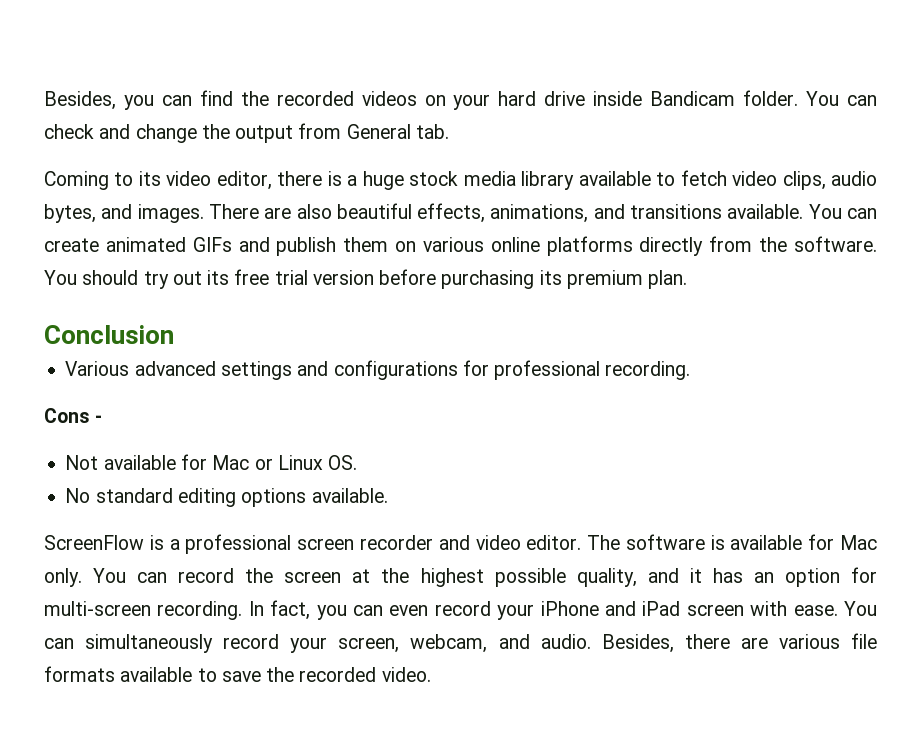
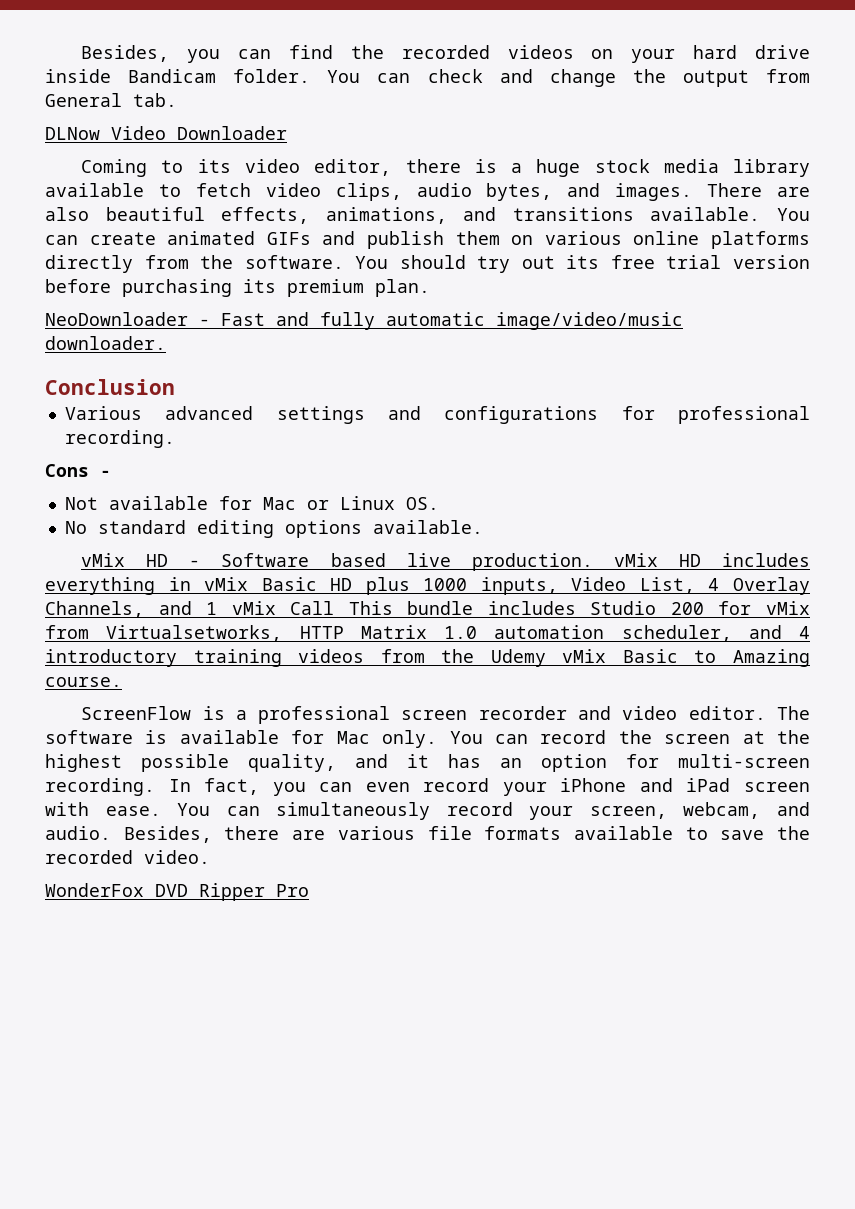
(449, 131) none -> [45,126,287,140] // DLNow Video Downloader
(688, 279) none -> [45,312,683,330] [45,336,166,350] // NeoDownloader - Fast and fully automatic image/video/music downloader.
(388, 495) none -> [81,553,811,571] [45,577,810,595] [45,601,810,618] [45,625,810,642] [45,649,810,667] [45,677,122,687] // vMix HD - Software based live production. vMix HD includes everything in vMix Basic HD plus 1000 inputs, Video List, 4 Overlay Channels, and 1 vMix Call This bundle includes Studio 200 for vMix from Virtualsetworks, HTTP Matrix 1.0 automation scheduler, and 4 introductory training videos from the Udemy vMix Basic to Amazing course.
(431, 674) none -> [45,883,309,901] // WonderFox DVD Ripper Pro

